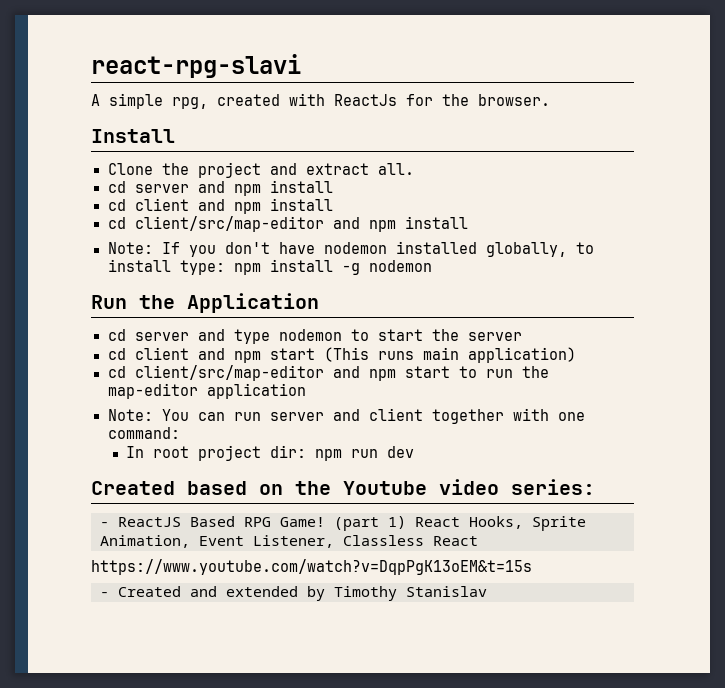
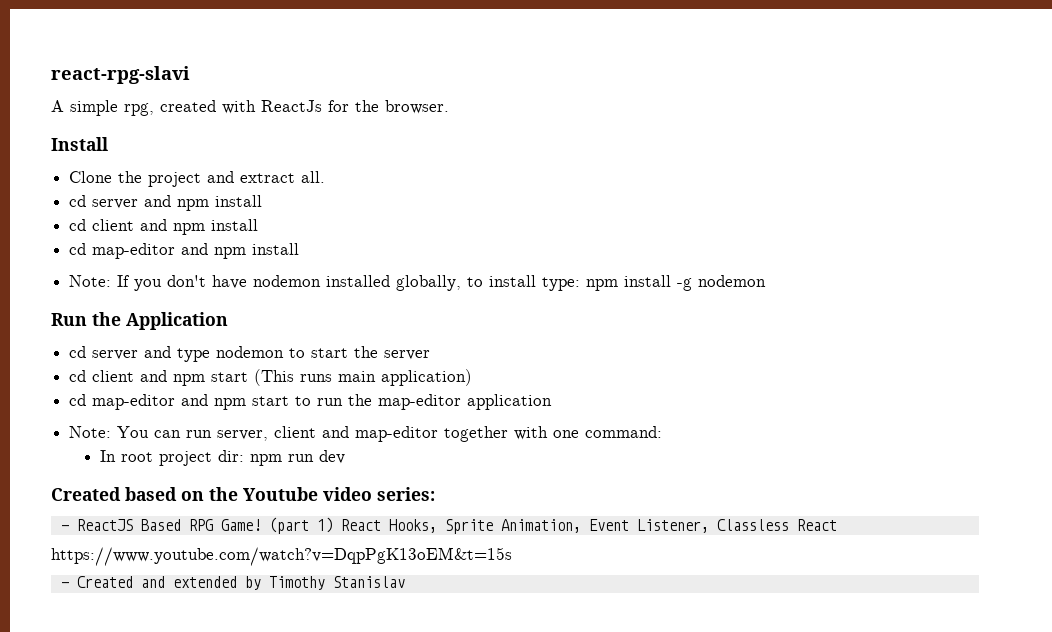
[134,216,324,232] client/src/map-editor -> [92,243,176,259] map-editor
[134,365,324,381] client/src/map-editor -> [92,394,176,410] map-editor
[269,408,423,421] server and client -> [217,426,439,442] server, client and map-editor

